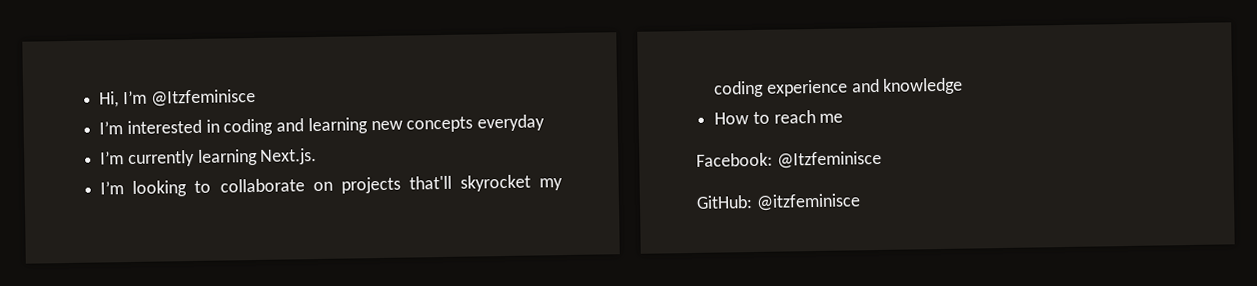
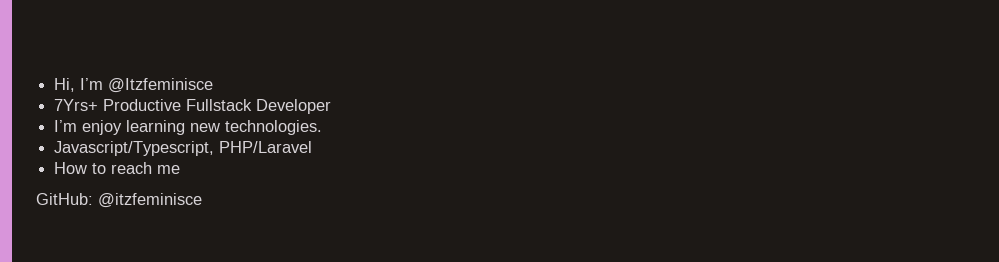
[99,114,546,136] [100,148,318,168] [100,174,563,197] [714,77,964,98] I’m interested in coding and learning new concepts everyday // I’m currently learning Next.js. // I’m looking to collaborate on projects that'll skyrocket my coding experience and knowledge -> [54,99,332,114] [54,120,323,135] [54,141,313,156] 7Yrs+ Productive Fullstack Developer // I’m enjoy learning new technologies. // Javascript/Typescript, PHP/Laravel
[696,150,882,169] // Facebook: @Itzfeminisce -> (181, 169) none

